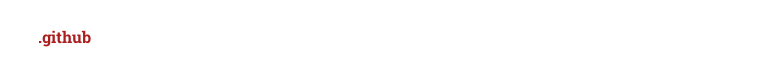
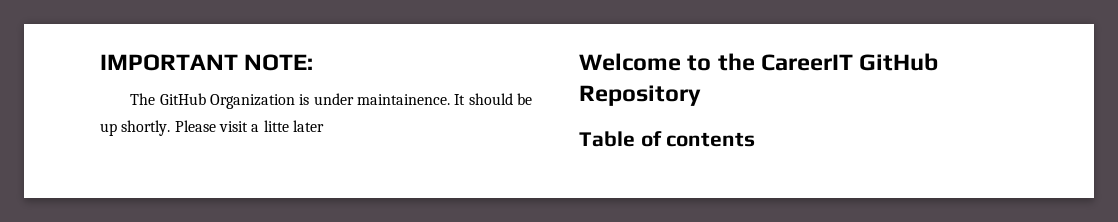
[38,30,91,47] .github -> [100,54,314,71] [130,93,532,109] [100,120,324,136] [579,53,939,71] [579,85,701,106] [579,131,756,147] IMPORTANT NOTE: // The GitHub Organization is under maintainence. It should be up shortly. Please visit a litte later // Welcome to the CareerIT GitHub Repository // Table of contents

